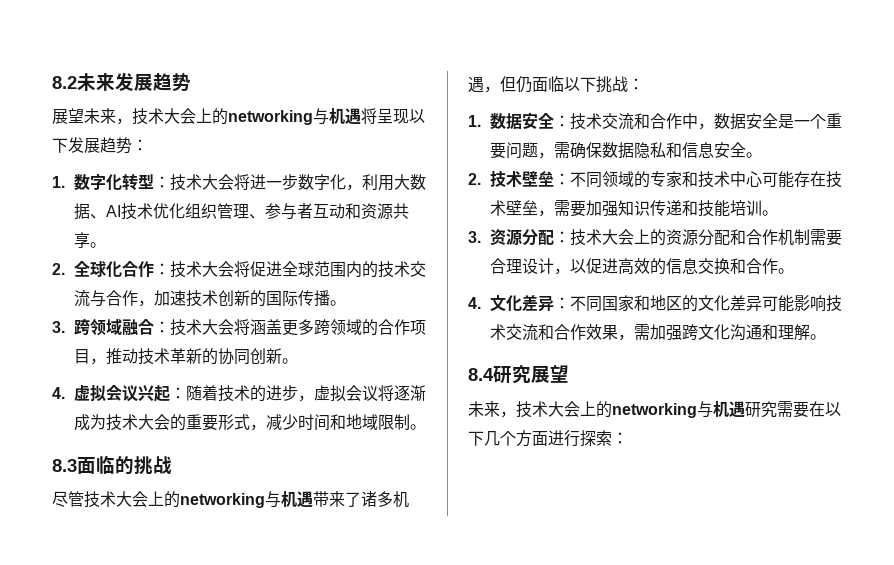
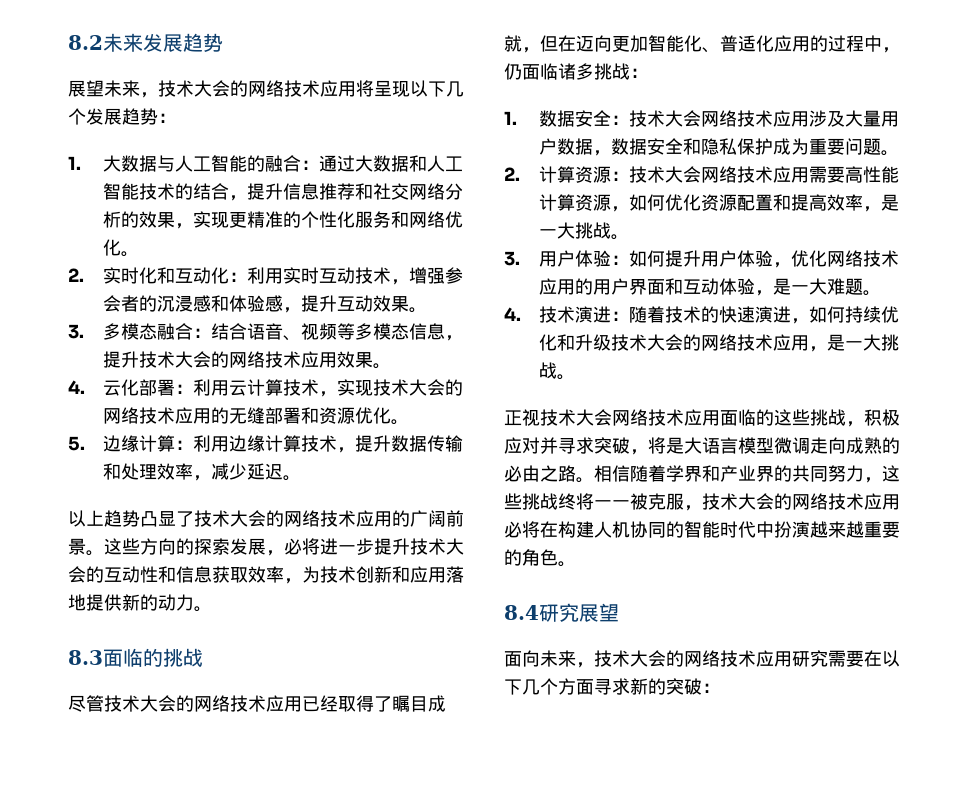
[196,108,361,125] 上的networking与机遇 -> [230,80,356,97] 的网络技术应用
(68, 145) none -> [446,81,464,97] [68,108,86,125] 几个
[73,174,426,191] [73,203,409,220] [73,232,106,249] [52,260,426,278] [73,290,346,307] [52,318,426,336] [73,348,298,365] [52,384,426,402] [73,414,410,431] 数字化转型：技术大会将进一步数字化，利用大数据、AI技术优化组织管理、参与者互动和资源共享。 // 2.全球化合作：技术大会将促进全球范围内的技术交流与合作，加速技术创新的国际传播。 // 3.跨领域融合：技术大会将涵盖更多跨领域的合作项目，推动技术革新的协同创新。 // 4.虚拟会议兴起：随着技术的进步，虚拟会议将逐渐成为技术大会的重要形式，减少时间和地域限制 -> [102,155,463,172] [102,183,463,201] [102,211,463,229] [102,239,139,257] [68,267,463,285] [102,295,427,313] [68,323,463,341] [102,351,391,369] [68,379,463,397] [102,407,409,425] [68,435,463,453] [102,463,301,481] [68,510,464,527] [68,538,464,556] [68,566,464,584] [68,594,194,611] 大数据与人工智能的融合：通过大数据和人工智能技术的结合，提升信息推荐和社交网络分析的效果，实现更精准的个性化服务和网络优化。 // 2.实时化和互动化：利用实时互动技术，增强参会者的沉浸感和体验感，提升互动效果。 // 3.多模态融合：结合语音、视频等多模态信息，提升技术大会的网络技术应用效果。 // 4.云化部署：利用云计算技术，实现技术大会的网络技术应用的无缝部署和资源优化。 // 5.边缘计算：利用边缘计算技术，提升数据传输和处理效率，减少延迟。 // 以上趋势凸显了技术大会的网络技术应用的广阔前景。这些方向的探索发展，必将进一步提升技术大会的互动性和信息获取效率，为技术创新和应用落地提供新的动力
[148,491,409,508] [468,76,596,93] 上的networking与机遇带来了诸多机遇，但仍面临以下 -> [176,695,446,712] [504,35,900,53] [504,63,594,80] 的网络技术应用已经取得了瞩目成就，但在迈向更加智能化、普适化应用的过程中，仍面临诸多
[601,113,842,130] [489,142,762,159] [468,170,842,188] [489,200,778,217] [468,229,842,246] [489,258,794,275] [468,294,842,312] [489,324,810,341] 交流和合作中，数据安全是一个重要问题，需确保数据隐私和信息安全。 // 2.技术壁垒：不同领域的专家和技术中心可能存在技术壁垒，需要加强知识传递和技能培训。 // 3.资源分配：技术大会上的资源分配和合作机制需要合理设计，以促进高效的信息交换和合作。 // 4.文化差异：不同国家和地区的文化差异可能影响技术交流和合作效果，需加强跨文化沟通和理解 -> [664,110,899,127] [538,138,899,156] [504,166,899,183] [538,194,899,212] [538,222,629,240] [504,250,899,268] [538,278,881,296] [504,306,899,324] [538,334,899,352] [538,362,575,380] [504,409,900,427] [504,437,900,455] [504,465,900,483] [504,493,900,511] [504,521,900,538] [504,549,558,566] 大会网络技术应用涉及大量用户数据，数据安全和隐私保护成为重要问题。 // 2.计算资源：技术大会网络技术应用需要高性能计算资源，如何优化资源配置和提高效率，是一大挑战。 // 3.用户体验：如何提升用户体验，优化网络技术应用的用户界面和互动体验，是一大难题。 // 4.技术演进：随着技术的快速演进，如何持续优化和升级技术大会的网络技术应用，是一大挑战。 // 正视技术大会网络技术应用面临的这些挑战，积极应对并寻求突破，将是大语言模型微调走向成熟的必由之路。相信随着学界和产业界的共同努力，这些挑战终将一一被克服，技术大会的网络技术应用必将在构建人机协同的智能时代中扮演越来越重要的角色
[468,401,745,418] 未来，技术大会上的networking与机遇 -> [504,650,792,668] 面向未来，技术大会的网络技术应用
[548,430,612,447] 进行探索 -> [594,678,702,695] 寻求新的突破

